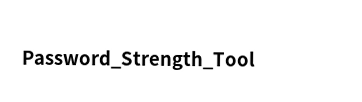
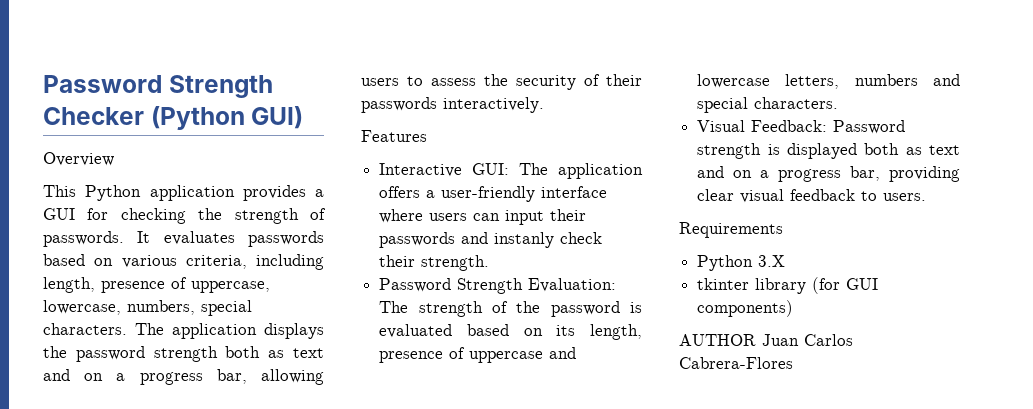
[21,48,256,71] Password_Strength_Tool -> [43,75,273,98] [43,106,304,130] [43,152,114,166] [43,185,324,201] [43,208,326,224] [43,231,324,247] [43,254,324,270] [43,277,270,293] [43,300,252,316] [43,323,324,339] [43,346,324,362] [43,369,324,385] [361,74,642,90] [361,97,544,113] [361,130,427,142] [379,163,643,179] [379,186,608,202] [379,209,587,225] [379,232,603,248] [379,255,490,271] [379,278,617,294] [379,301,642,317] [379,324,642,340] [379,347,577,363] [697,74,960,89] [697,97,839,113] [697,120,906,134] [697,143,960,159] [697,166,960,182] [697,189,927,203] [679,222,783,238] [697,255,786,271] [697,277,879,294] [697,300,794,317] [679,334,853,346] [679,357,793,369] Password Strength Checker (Python GUI) // Overview // This Python application provides a GUI for checking the strength of passwords. It evaluates passwords based on various criteria, including length, presence of uppercase, lowercase, numbers, special characters. The application displays the password strength both as text and on a progress bar, allowing users to assess the security of their passwords interactively. // Features // Interactive GUI: The application offers a user-friendly interface where users can input their passwords and instanly check their strength. // Password Strength Evaluation: The strength of the password is evaluated based on its length, presence of uppercase and lowercase letters, numbers and special characters. // Visual Feedback: Password strength is displayed both as text and on a progress bar, providing clear visual feedback to users. // Requirements // Python 3.X // tkinter library (for GUI components) // AUTHOR Juan Carlos Cabrera-Flores

